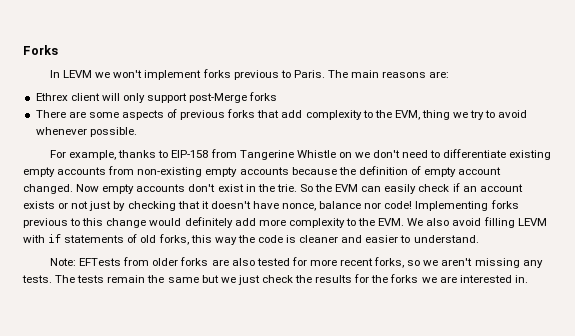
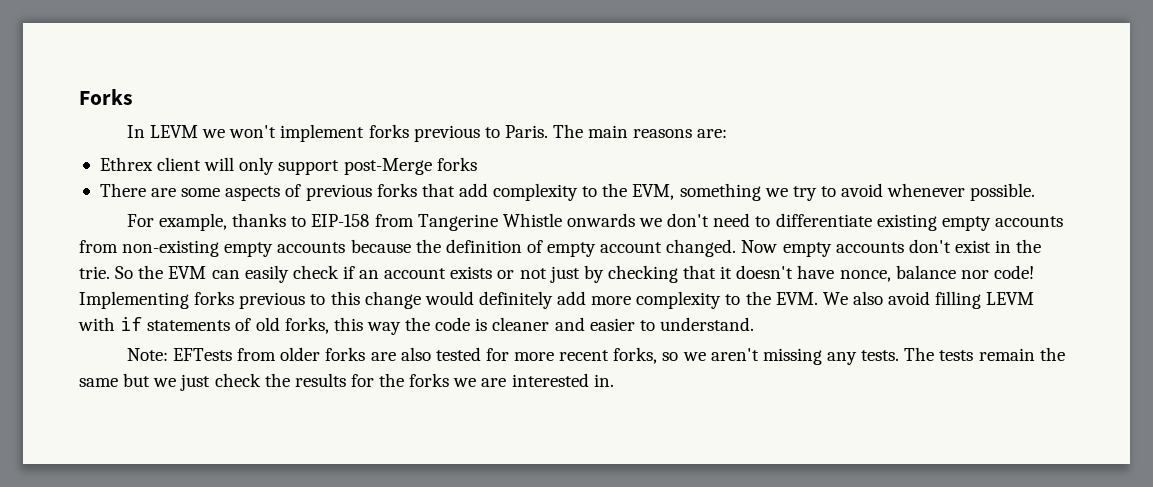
[422,110,451,120] thing -> [679,183,761,201] something
[338,152,352,158] on -> [566,213,635,227] onwards

